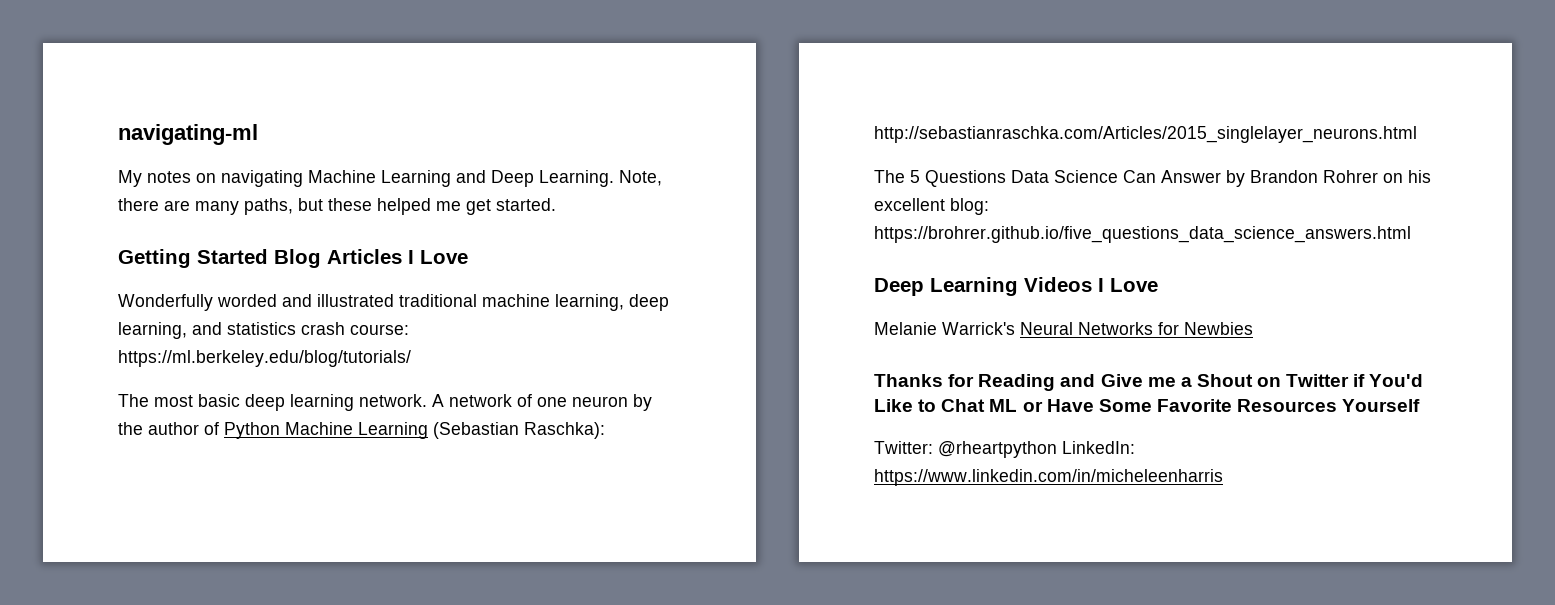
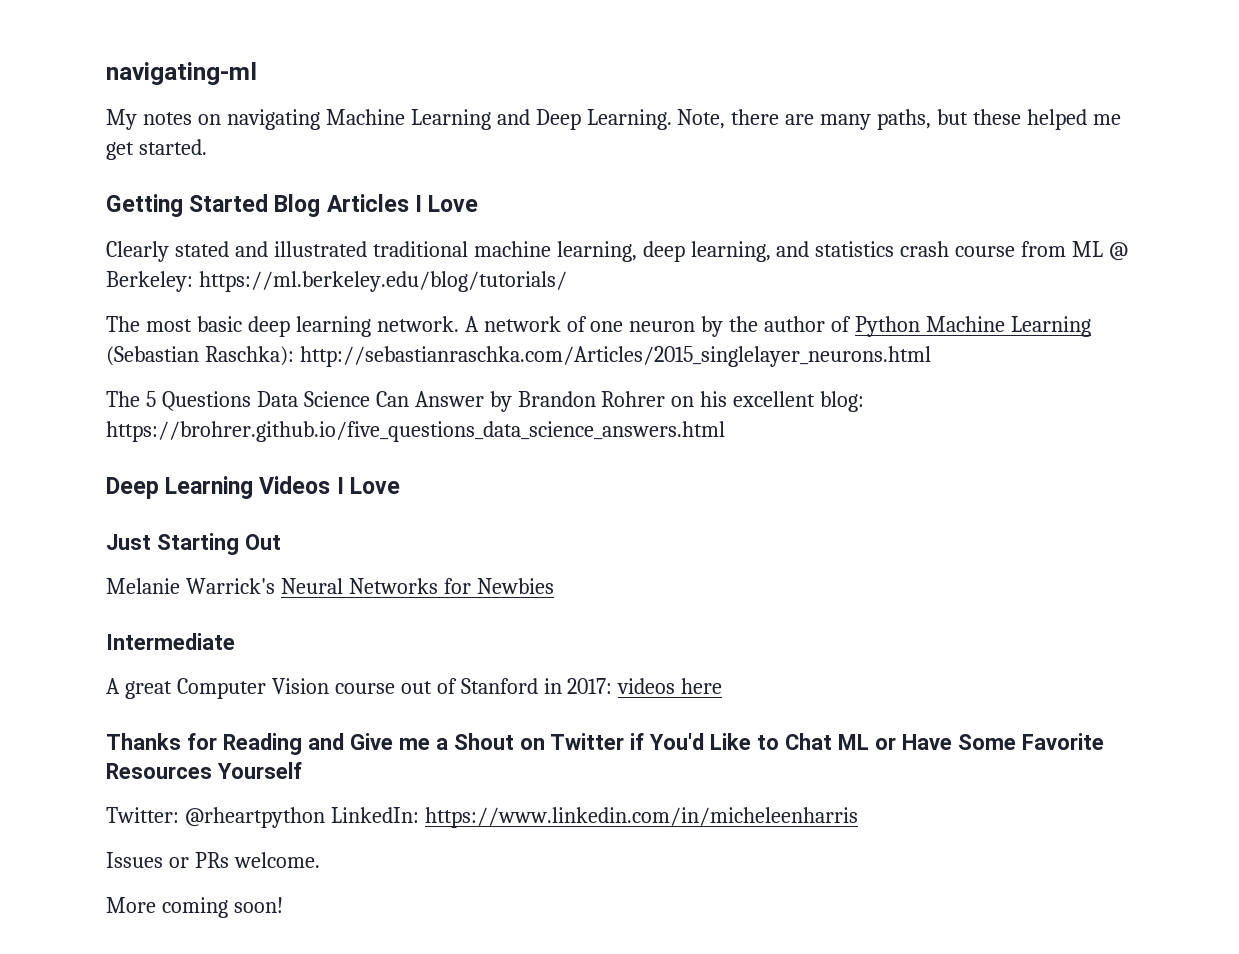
[118,294,277,311] Wonderfully worded -> [106,241,229,262] Clearly stated
[350,324,409,335] course: -> [955,241,1129,261] [106,271,193,292] course from ML @ Berkeley:
(1158, 285) none -> [106,533,281,555] // Just Starting Out
(1253, 328) none -> [106,633,235,650] [106,678,723,699] // Intermediate // A great Computer Vision course out of Stanford in 2017: videos here
(1223, 477) none -> [106,852,320,868] [106,897,283,918] // Issues or PRs welcome. // More coming soon!

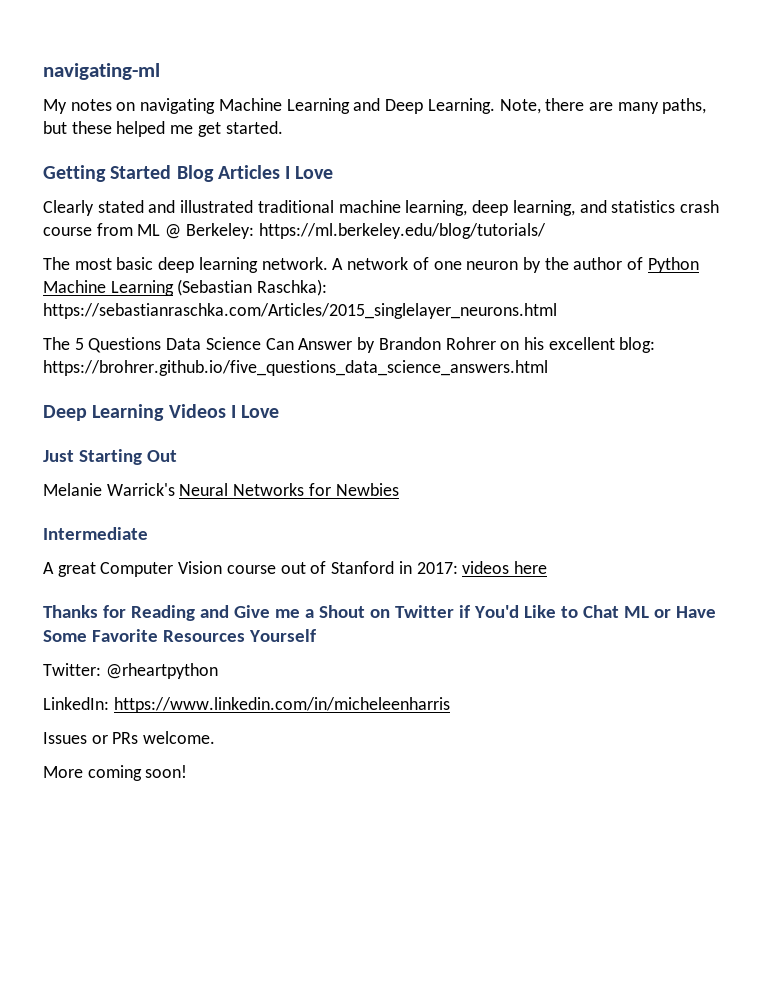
[299,346,931,367] http://sebastianraschka.com/Articles/2015_singlelayer_neurons.html -> [43,303,557,319] https://sebastianraschka.com/Articles/2015_singlelayer_neurons.html
(325, 817) none -> (218, 671) //

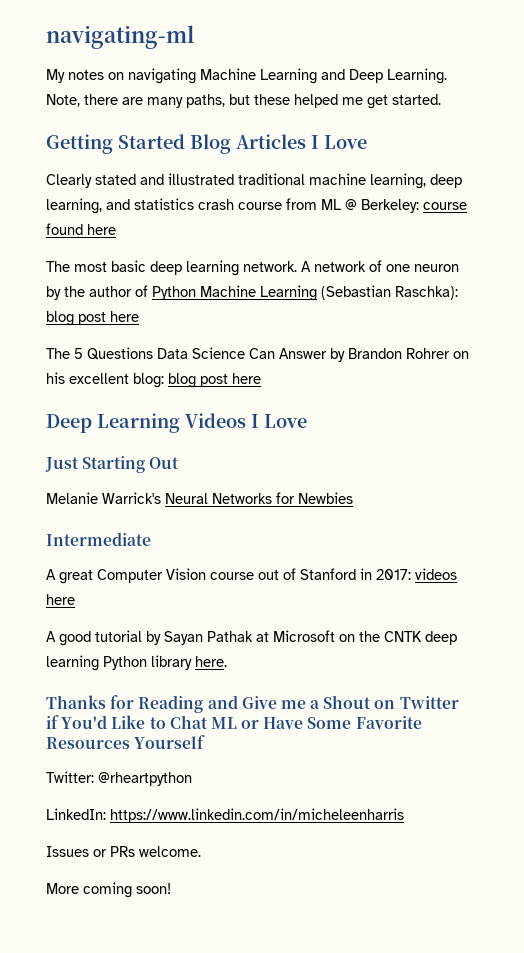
[258,223,546,239] https://ml.berkeley.edu/blog/tutorials/ -> [423,202,467,210] [46,223,116,235] course found here
[43,303,557,319] https://sebastianraschka.com/Articles/2015_singlelayer_neurons.html -> [46,311,139,326] blog post here
[43,360,548,376] https://brohrer.github.io/five_questions_data_science_answers.html -> [168,373,261,388] blog post here
(547, 567) none -> [46,630,457,646] [46,655,227,671] // A good tutorial by Sayan Pathak at Microsoft on the CNTK deep learning Python library here.

